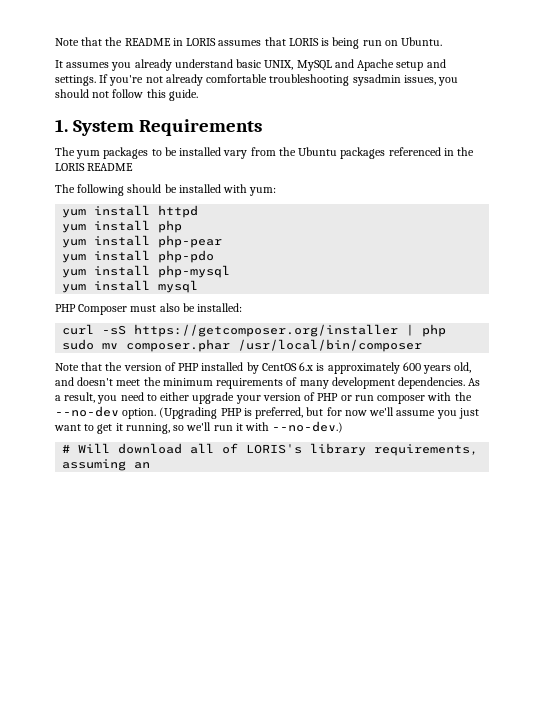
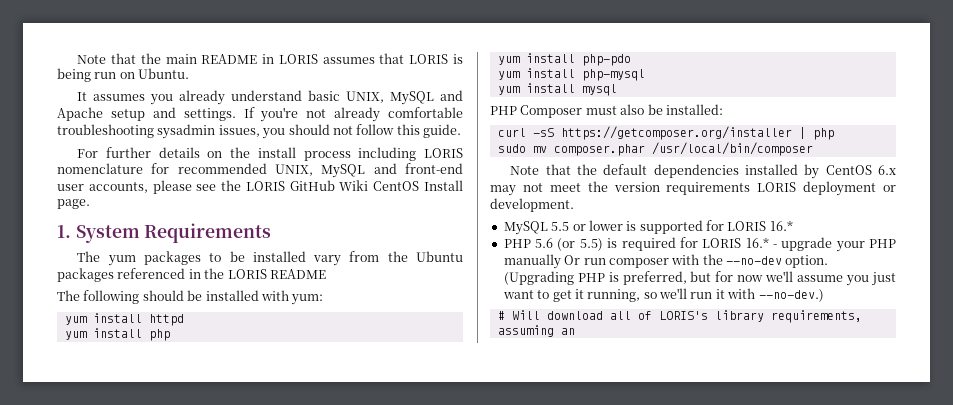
[55,37,123,46] Note that the -> [77,53,197,64] Note that the main
(198, 95) none -> [77,147,463,161] [57,163,463,178] [57,180,463,194] [57,199,90,209] // For further details on the install process including LORIS nomenclature for recommended UNIX, MySQL and front-end user accounts, please see the LORIS GitHub Wiki CentOS Install page.
[62,235,223,248] // yum install php-pear -> (170, 335) none
[123,362,200,371] version of PHP -> [603,164,739,178] default dependencies
[316,362,472,374] [55,377,481,389] [55,392,352,404] is approximately 600 years old, and doesn't meet the minimum requirements of many development dependencies. As a result, you need to either upgrade your version of PHP or -> [490,181,896,196] [490,198,574,212] [503,220,793,235] [503,237,896,252] [503,254,581,269] may not meet the version requirements LORIS deployment or development. // MySQL 5.5 or lower is supported for LORIS 16.* // PHP 5.6 (or 5.5) is required for LORIS 16.* - upgrade your PHP manually Or

